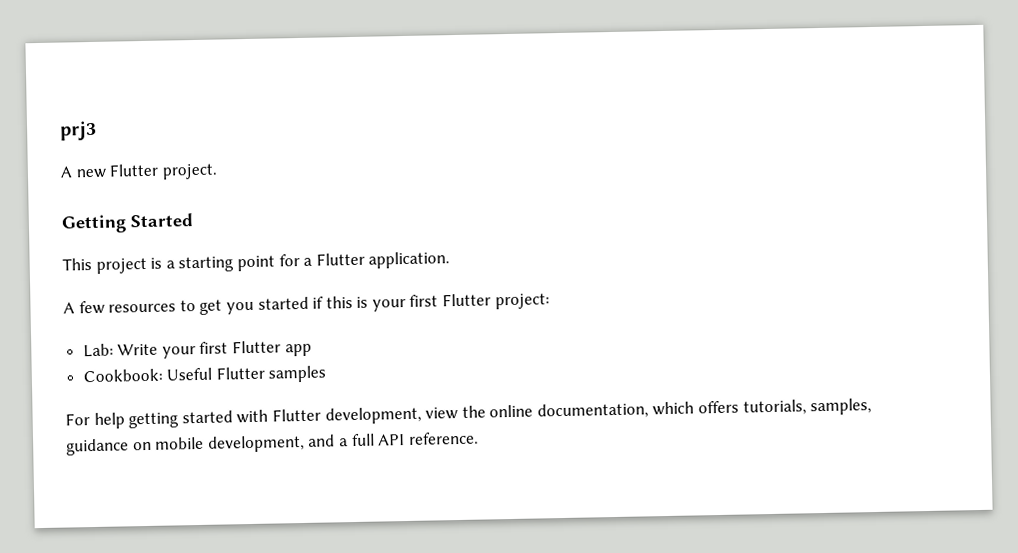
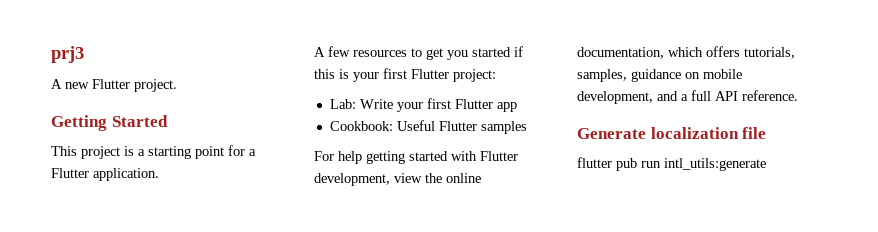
(479, 438) none -> [577,127,767,139] [577,157,766,171] // Generate localization file // flutter pub run intl_utils:generate

